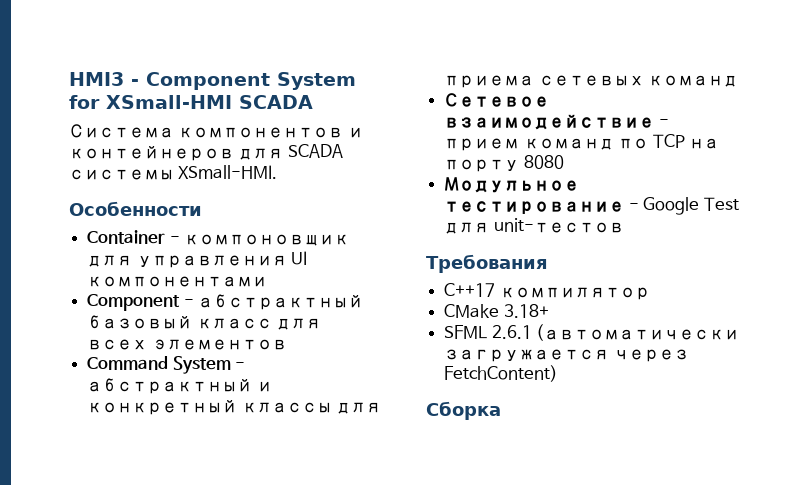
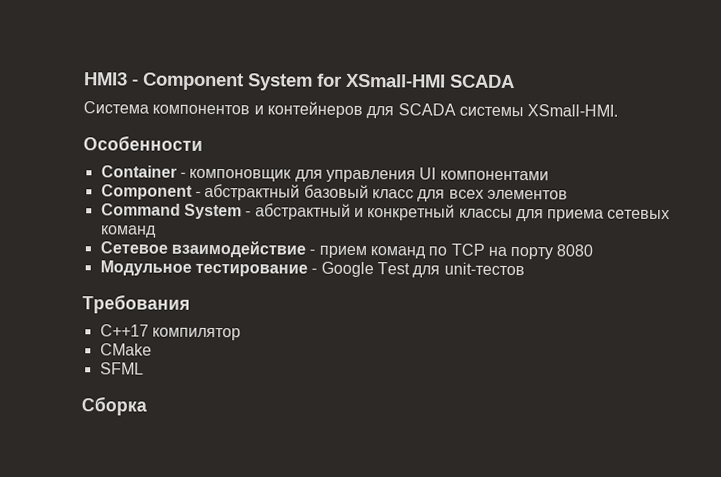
[503,304,549,318] 3.18+ -> (152, 349) none
[491,324,740,341] [444,349,689,362] [444,365,559,382] 2.6.1 (автоматически загружается через FetchContent) -> (144, 368) none

